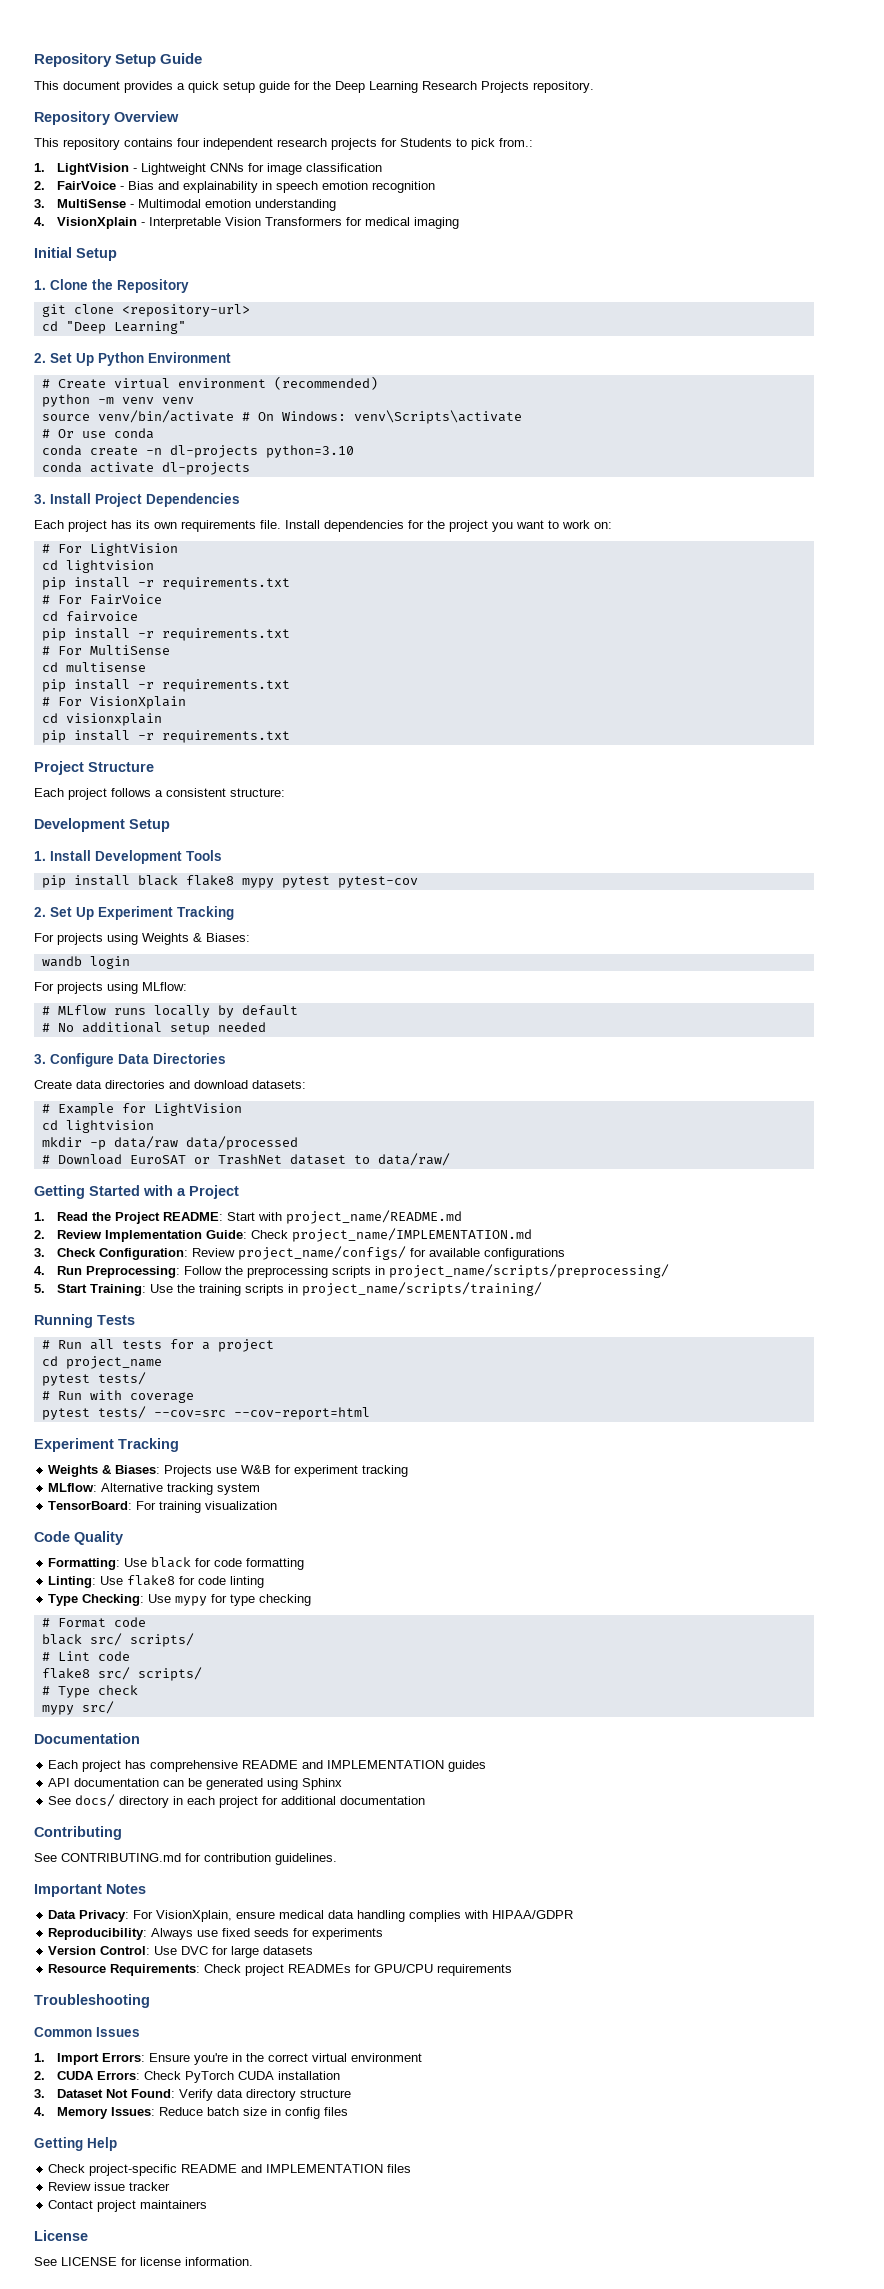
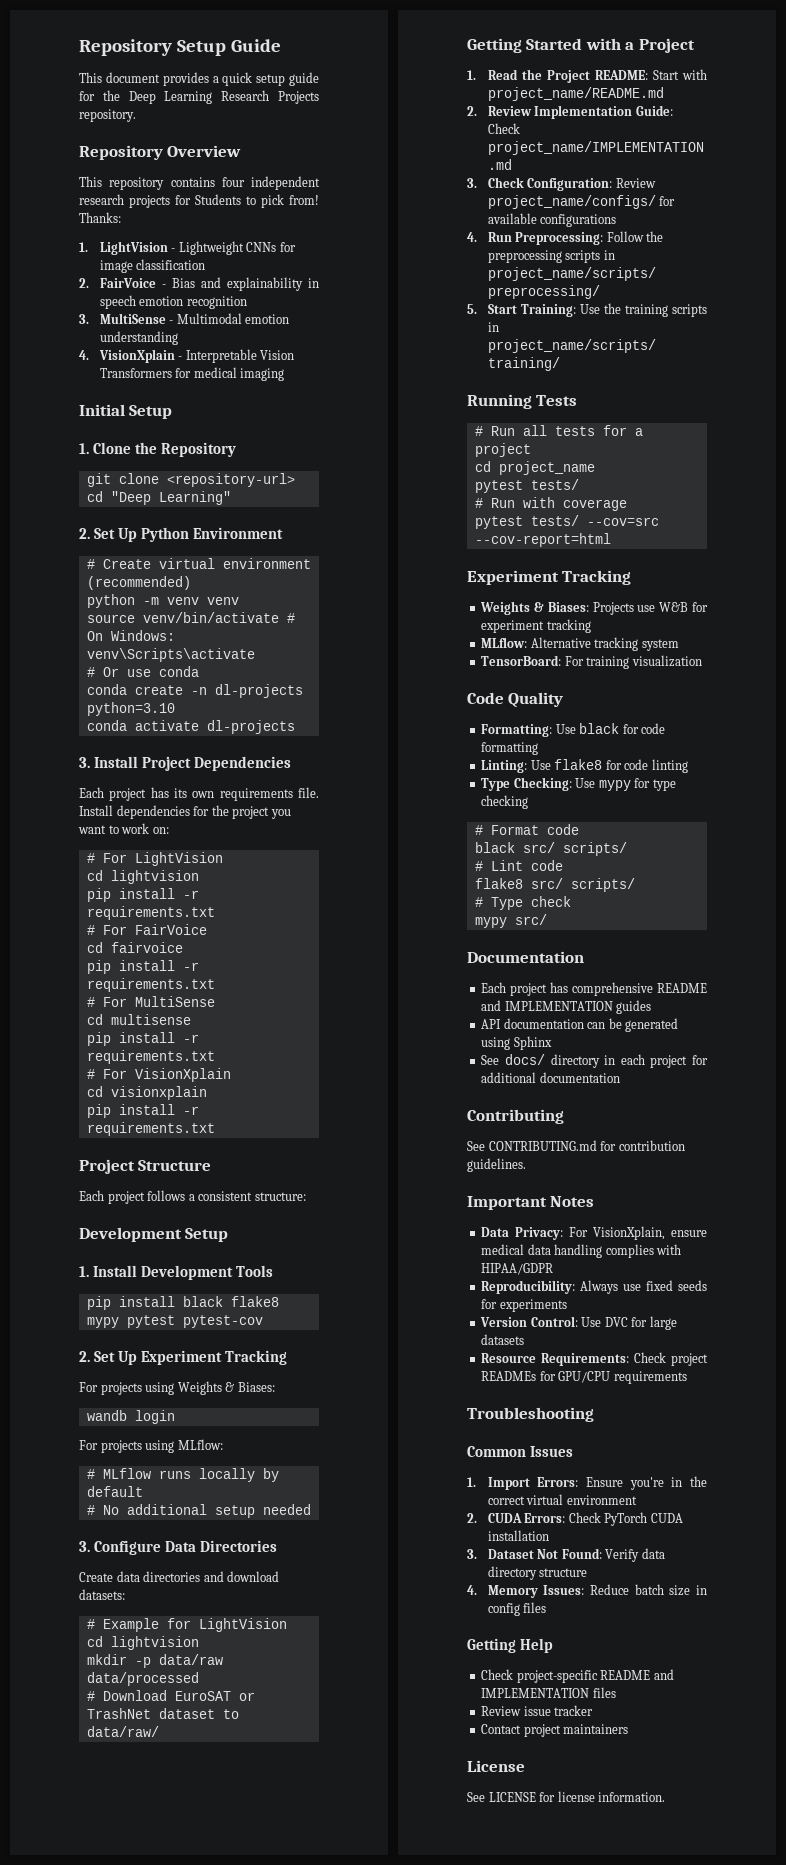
[499,138,533,147] from.: -> [289,195,319,205] [79,212,121,223] from! Thanks:

